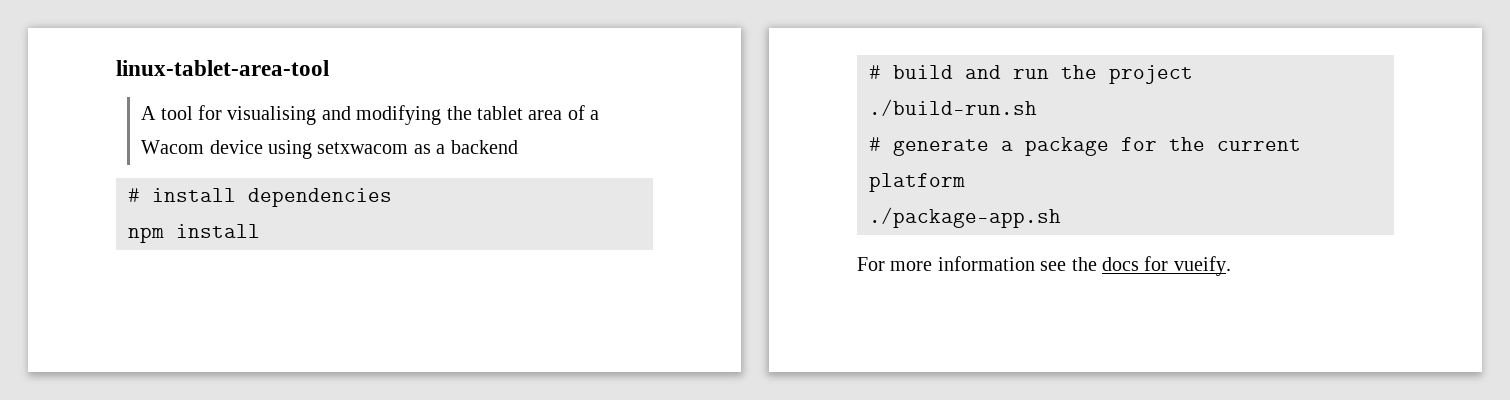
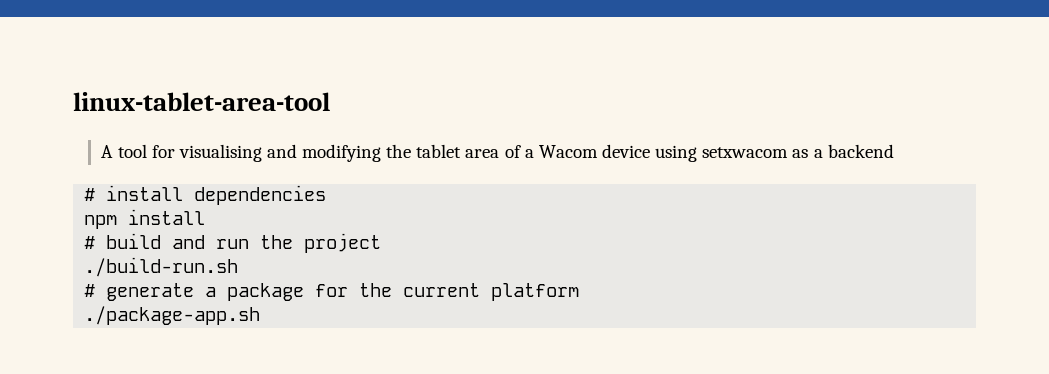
[857,256,1231,276] // For more information see the docs for vueify. -> (261, 315) none

